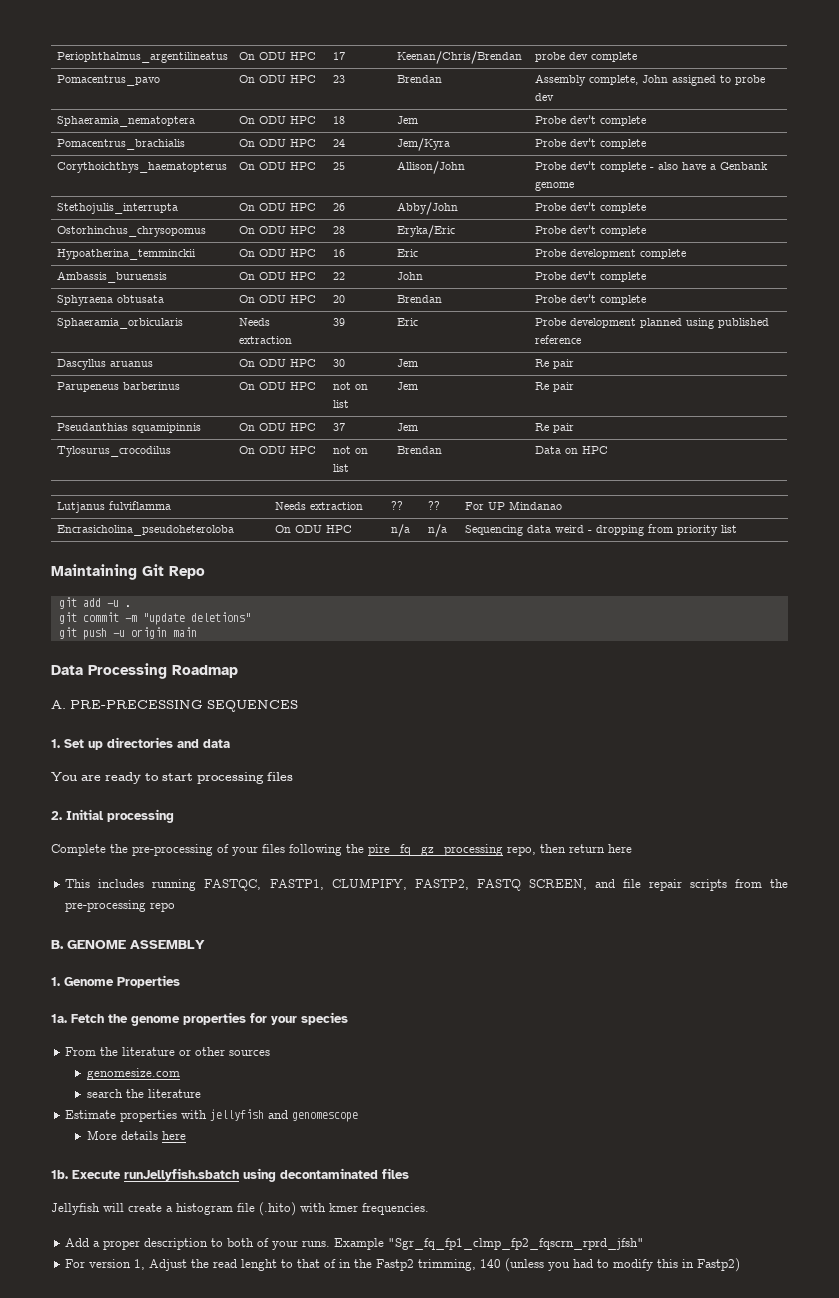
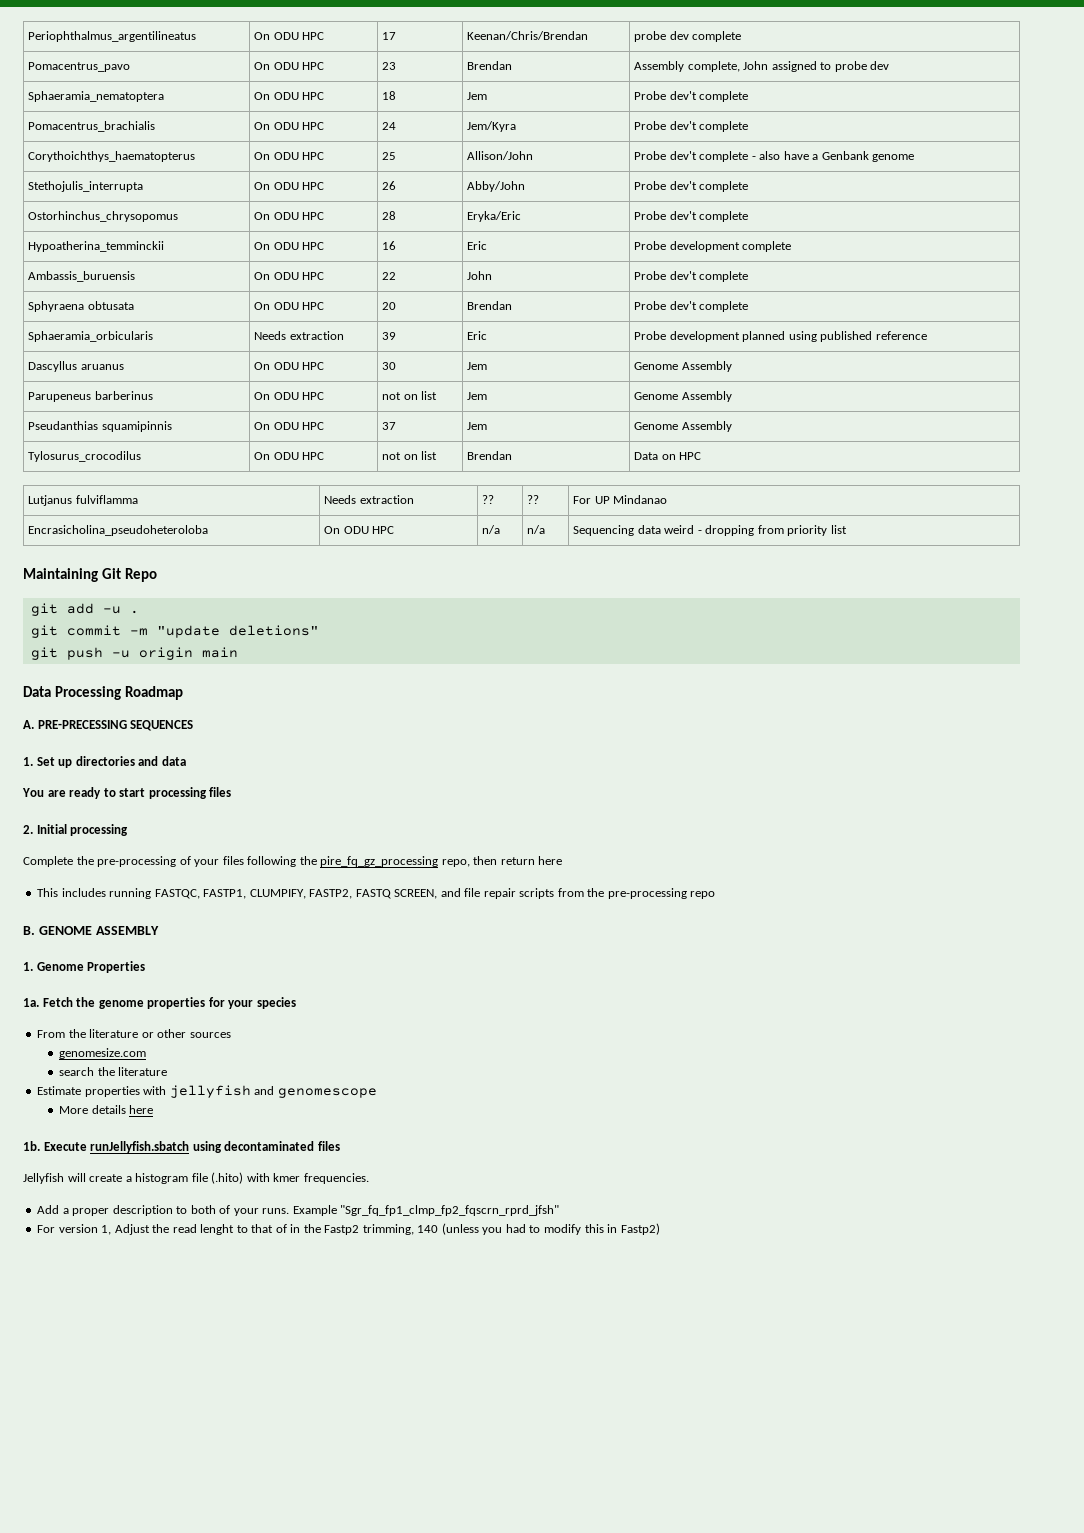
[534,359,574,369] Re pair -> [634,361,732,372] Genome Assembly
[534,382,574,392] Re pair -> [634,391,732,402] Genome Assembly
[534,423,574,433] Re pair -> [634,421,732,432] Genome Assembly

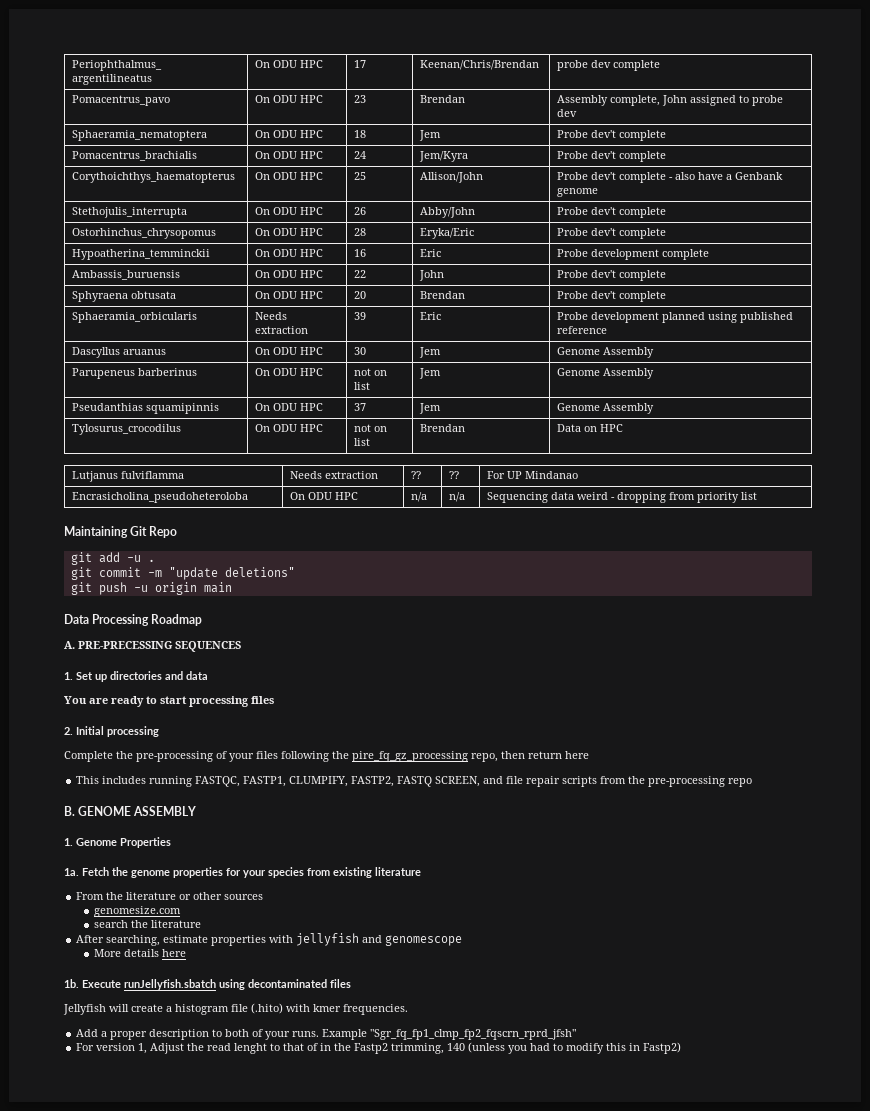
(296, 1003) none -> [307,867,421,878] from existing literature
[37,1086,82,1095] Estimate -> [76,935,209,946] After searching, estimate

